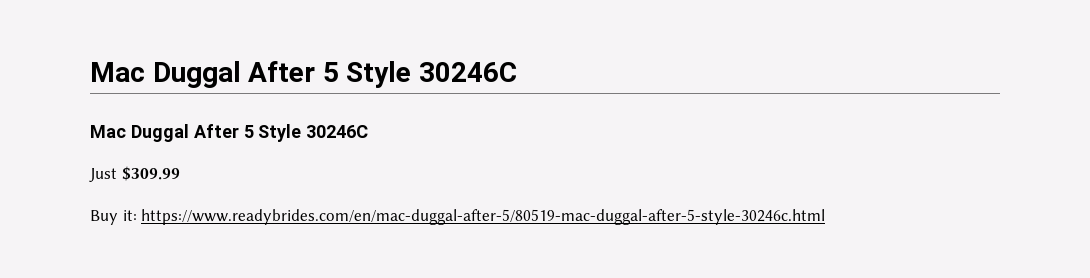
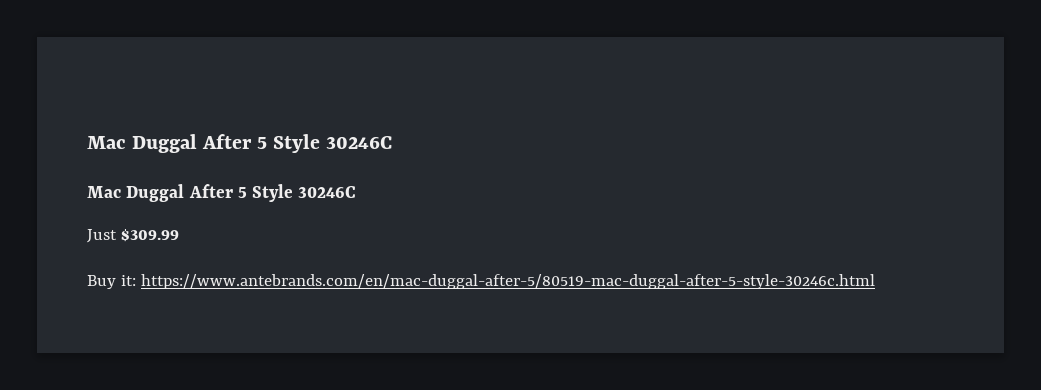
[141,209,826,225] https://www.readybrides.com/en/mac-duggal-after-5/80519-mac-duggal-after-5-style-30246c.html -> [140,274,875,289] https://www.antebrands.com/en/mac-duggal-after-5/80519-mac-duggal-after-5-style-30246c.html

